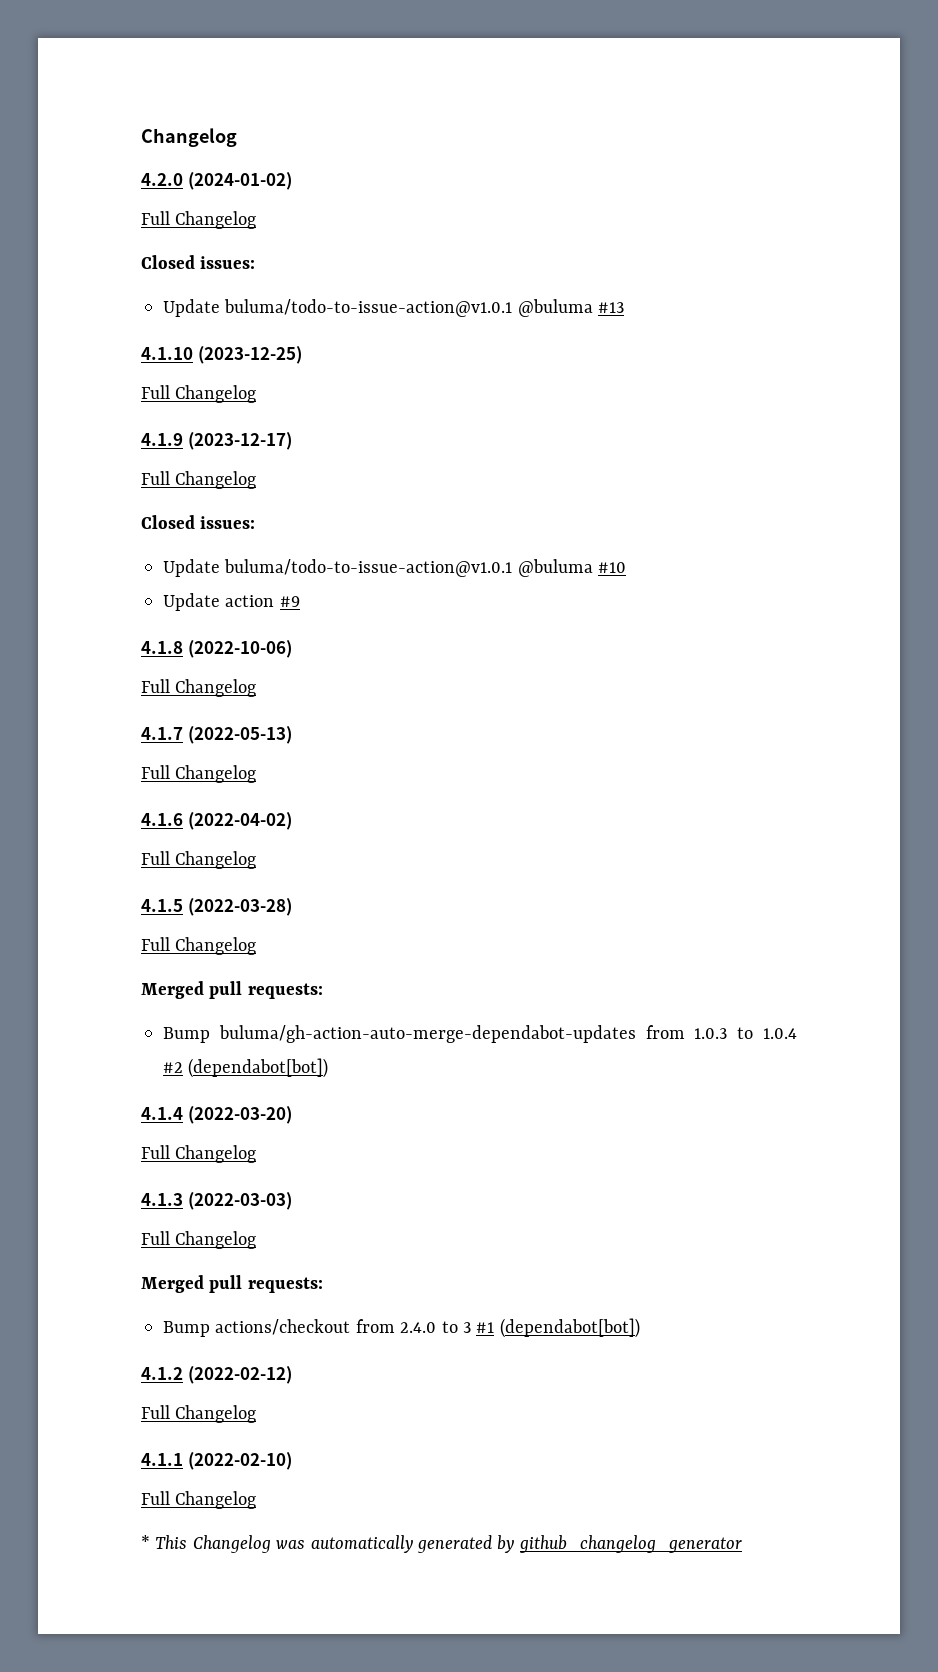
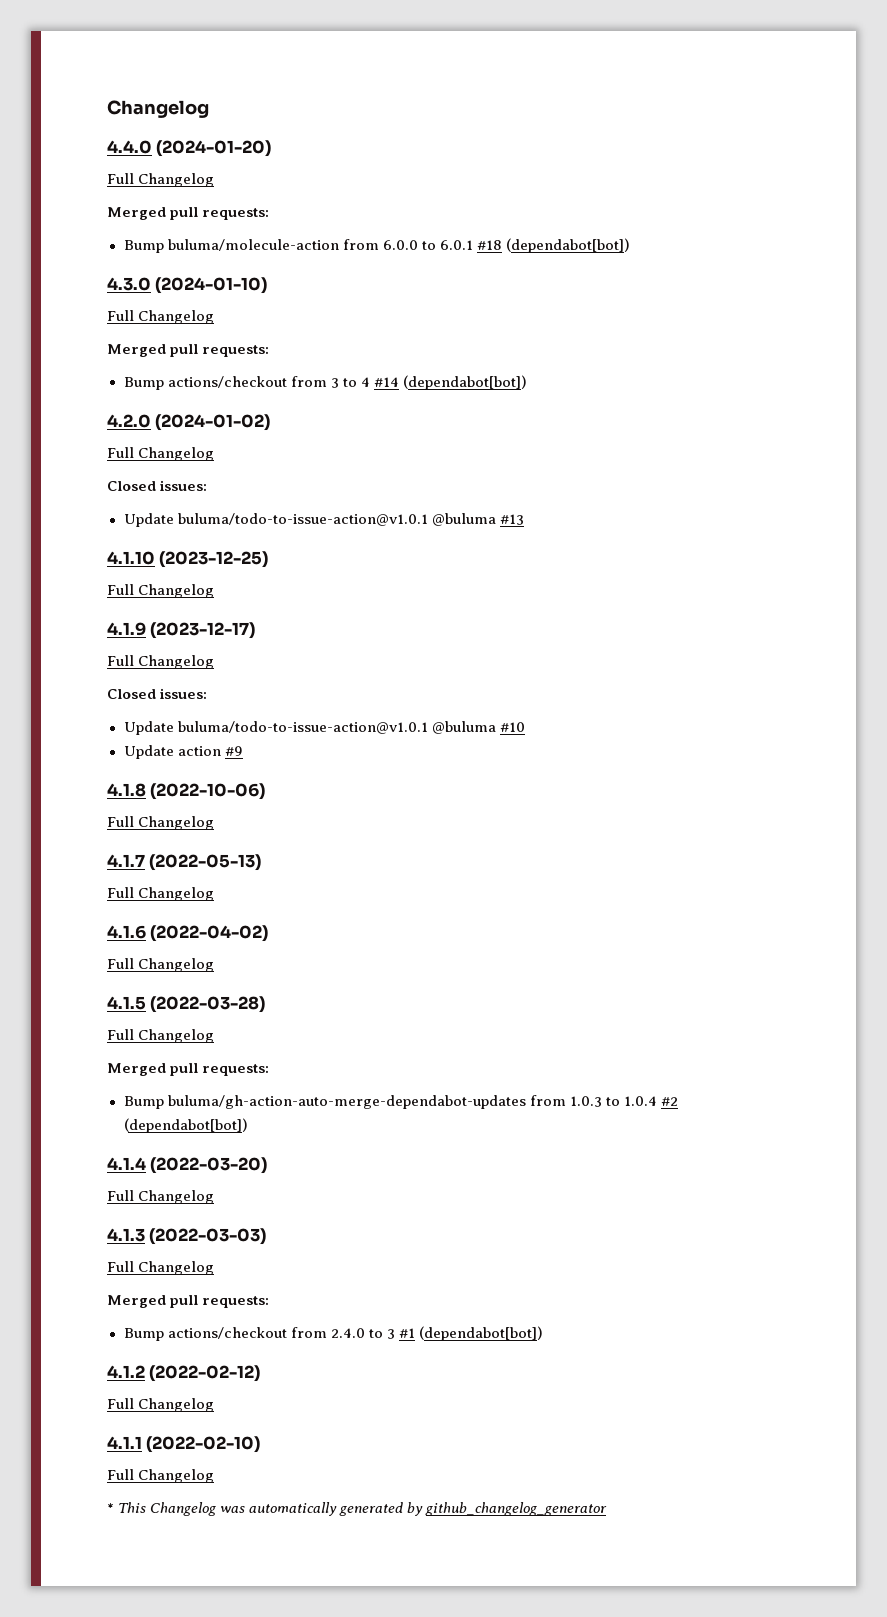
[141,128,237,147] Changelog -> [107,100,209,118] [107,140,272,157] [107,173,215,187] [107,207,270,220] [123,238,630,253] [107,277,268,294] [107,310,215,324] [107,344,270,357] [123,375,527,390] Changelog // 4.4.0 (2024-01-20) // Full Changelog // Merged pull requests: // Bump buluma/molecule-action from 6.0.0 to 6.0.1 #18 (dependabot[bot]) // 4.3.0 (2024-01-10) // Full Changelog // Merged pull requests: // Bump actions/checkout from 3 to 4 #14 (dependabot[bot])

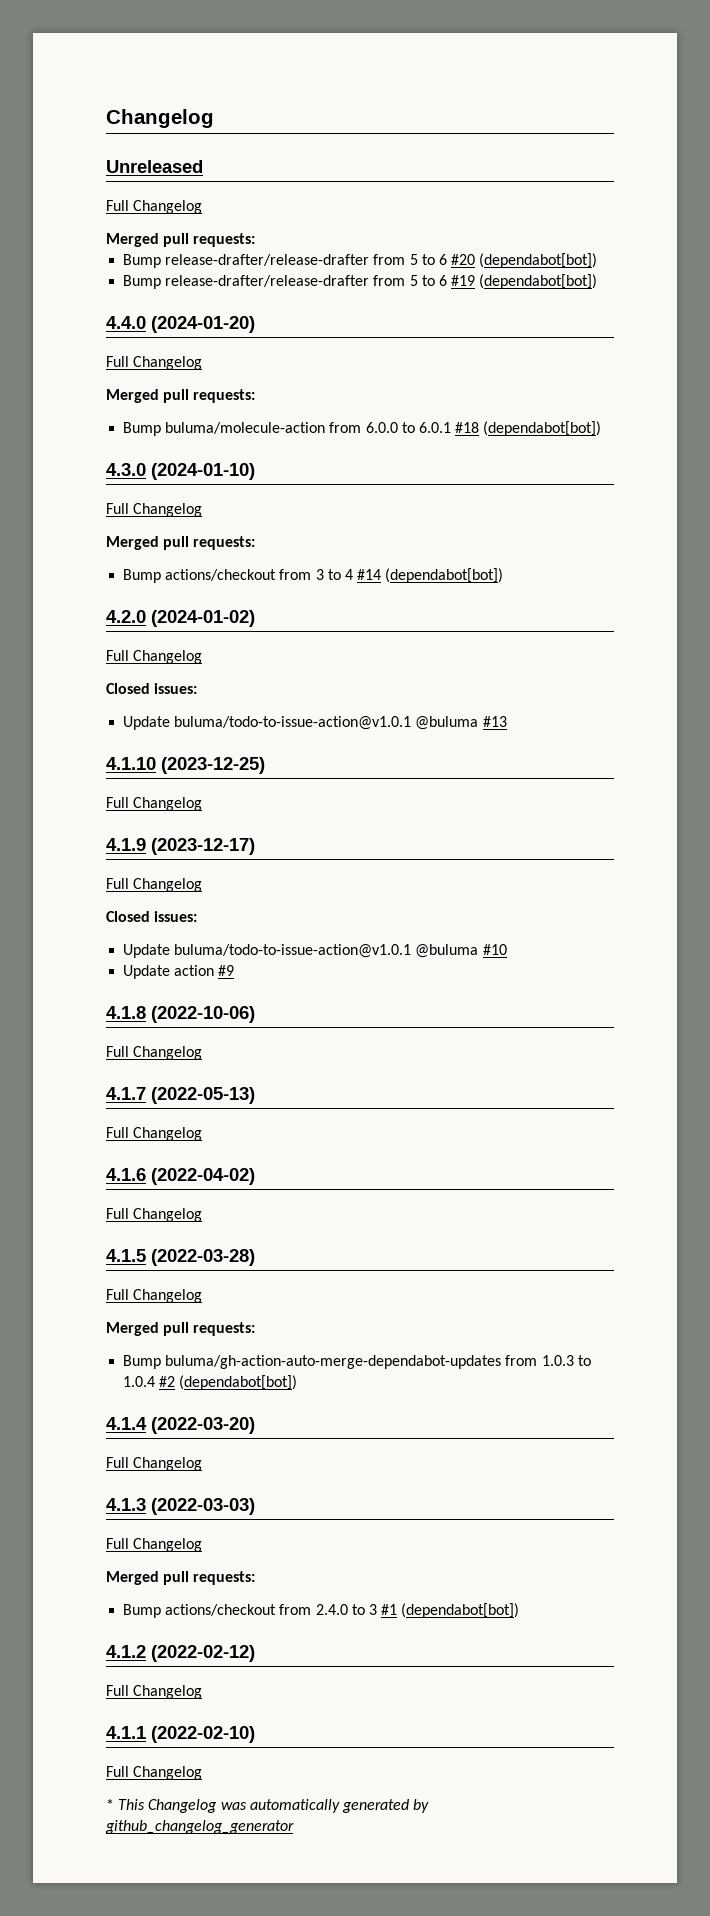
[107,100,209,118] Changelog -> [106,109,214,128] [106,160,203,173] [106,200,203,214] [106,233,256,247] [123,253,598,268] [123,274,598,289] Changelog // Unreleased // Full Changelog // Merged pull requests: // Bump release-drafter/release-drafter from 5 to 6 #20 (dependabot[bot]) // Bump release-drafter/release-drafter from 5 to 6 #19 (dependabot[bot])

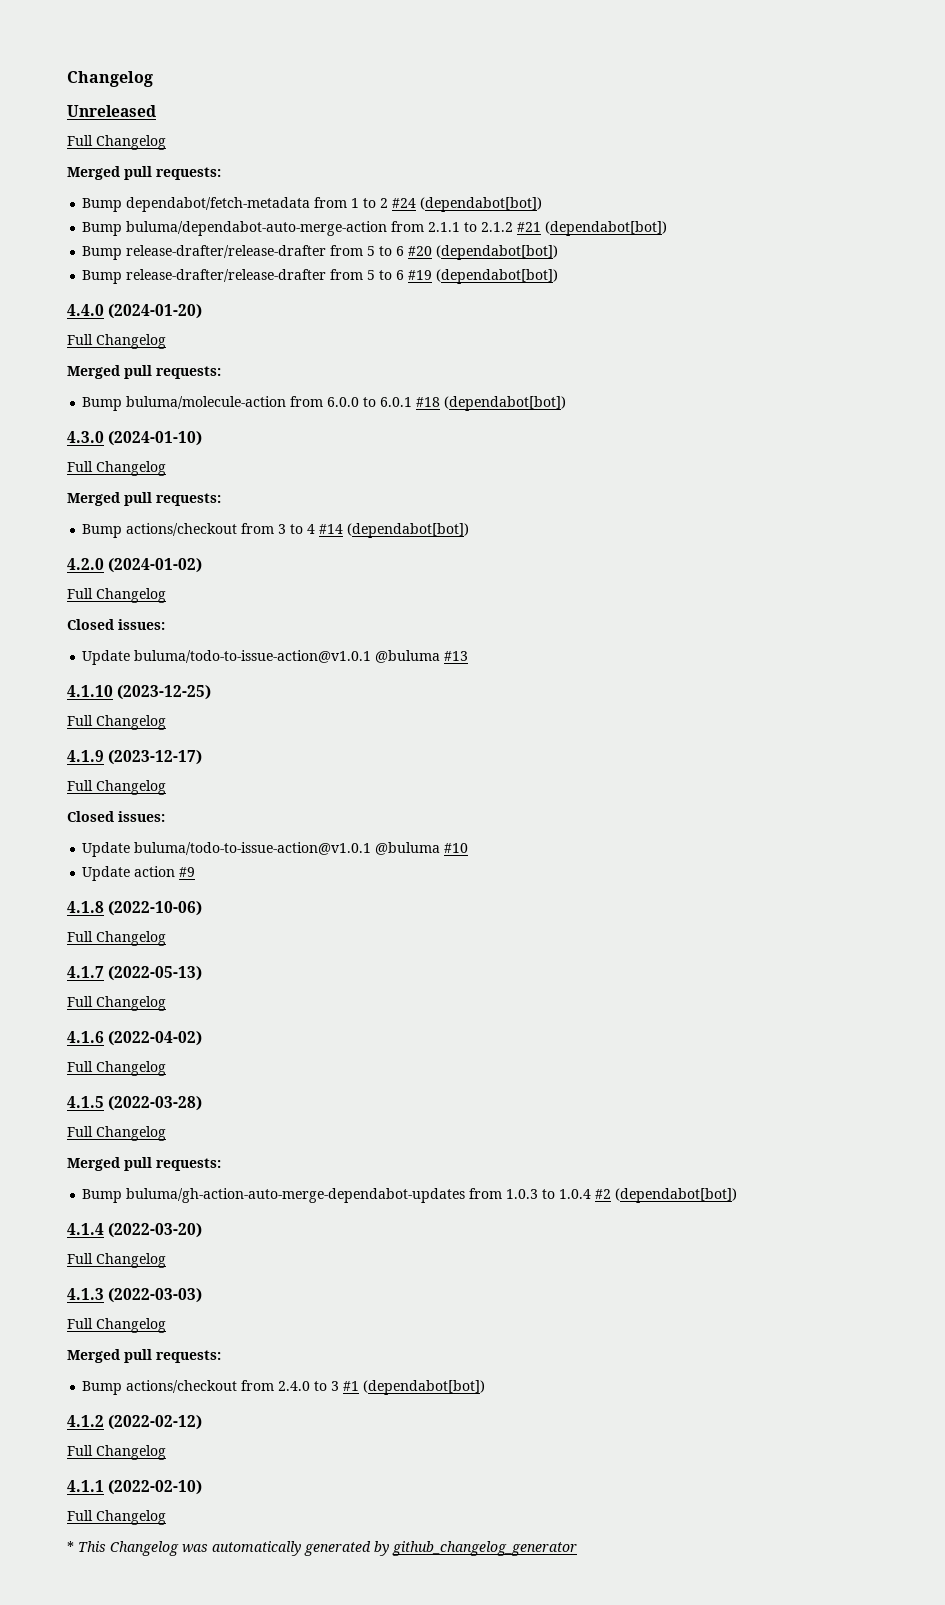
(256, 240) none -> [82,197,543,212] [82,221,668,236] // Bump dependabot/fetch-metadata from 1 to 2 #24 (dependabot[bot]) // Bump buluma/dependabot-auto-merge-action from 2.1.1 to 2.1.2 #21 (dependabot[bot])

